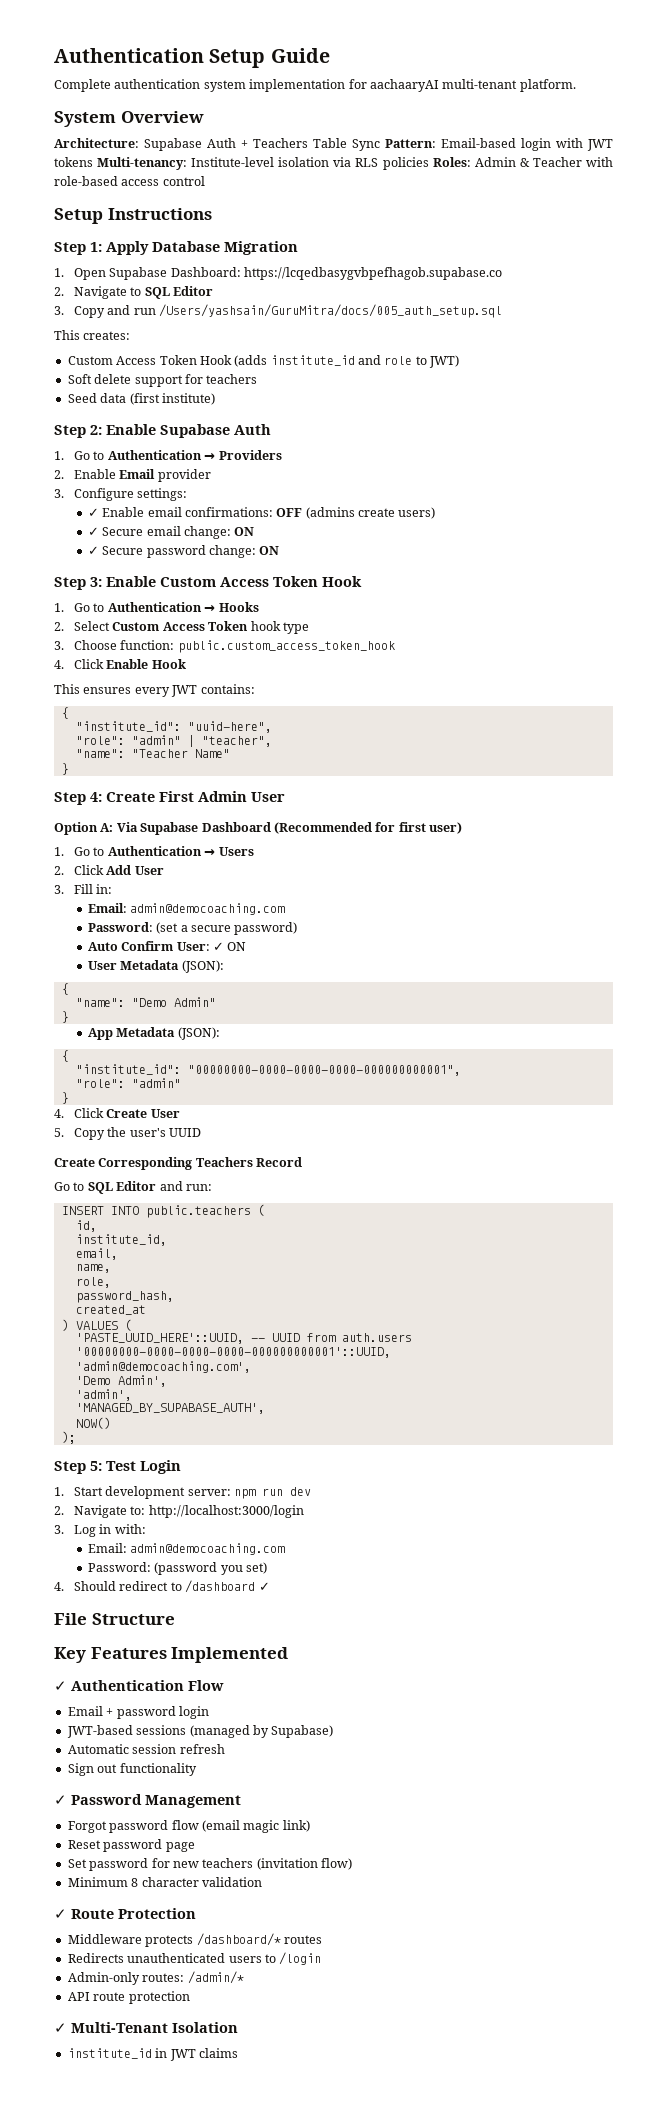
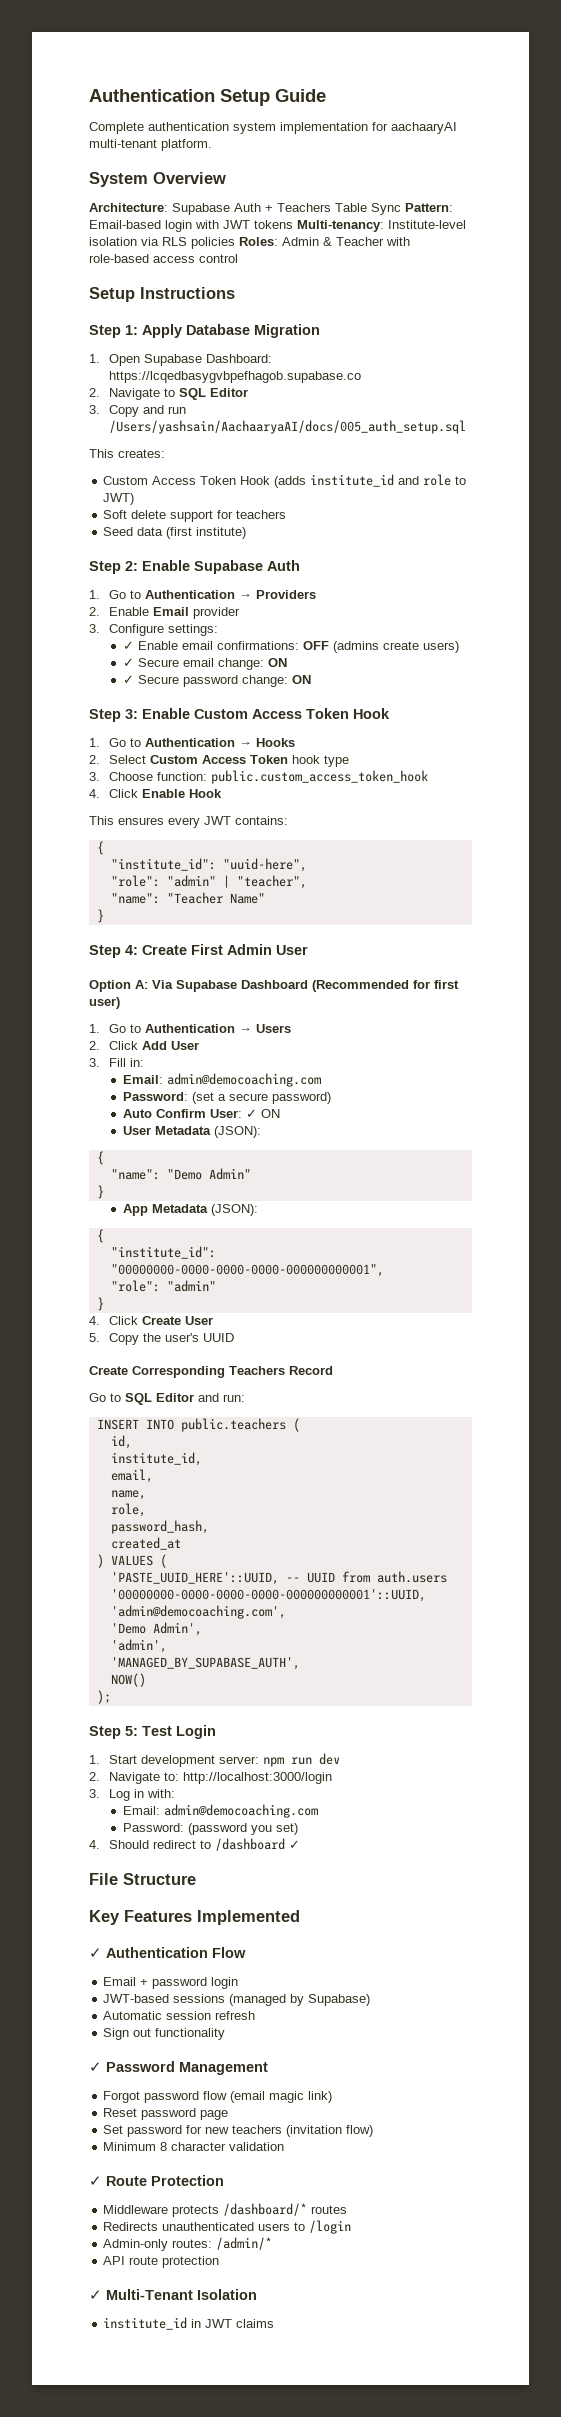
[159,304,503,318] /Users/yashsain/GuruMitra/docs/005_auth_setup.sql -> [108,420,466,434] /Users/yashsain/AachaaryaAI/docs/005_auth_setup.sql

